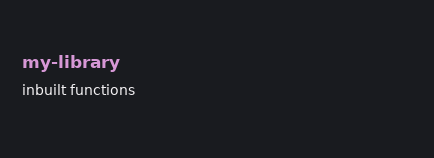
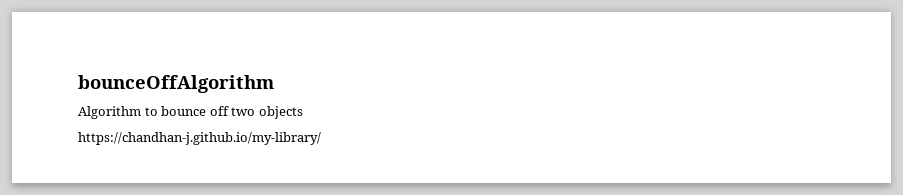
[22,55,120,72] [22,84,135,95] my-library // inbuilt functions -> [78,75,274,93] [78,106,303,119] [78,132,321,145] bounceOffAlgorithm // Algorithm to bounce off two objects // https://chandhan-j.github.io/my-library/

